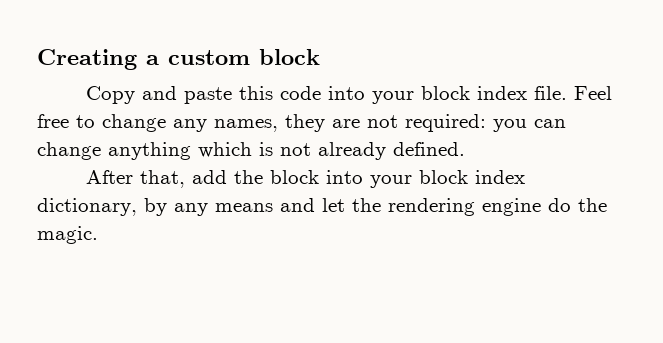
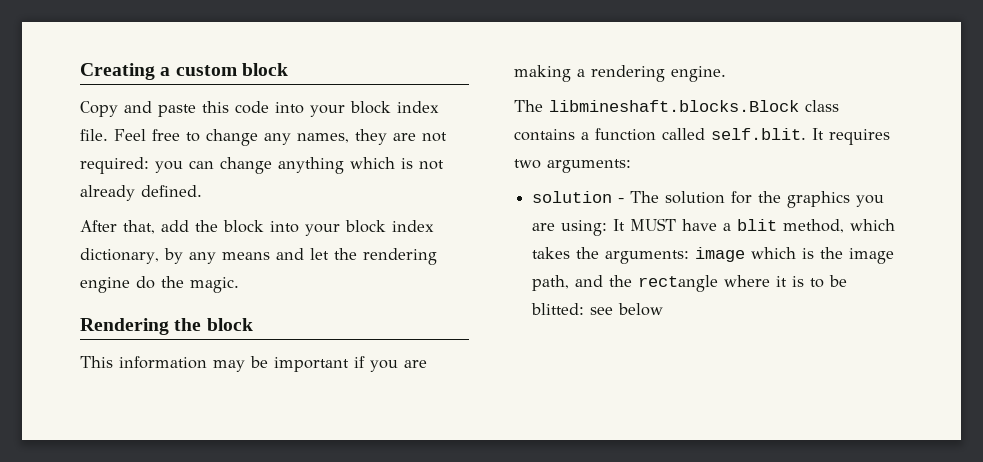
(98, 235) none -> [80,318,253,335] [80,356,427,372] [514,65,726,82] [514,100,839,112] [514,128,890,145] [514,159,631,173] [532,191,885,208] [532,218,896,236] [532,247,895,264] [532,275,848,292] [531,303,664,316] // Rendering the block // This information may be important if you are making a rendering engine. // The libmineshaft.blocks.Block class contains a function called self.blit. It requires two arguments: // solution - The solution for the graphics you are using: It MUST have a blit method, which takes the arguments: image which is the image path, and the rectangle where it is to be blitted: see below

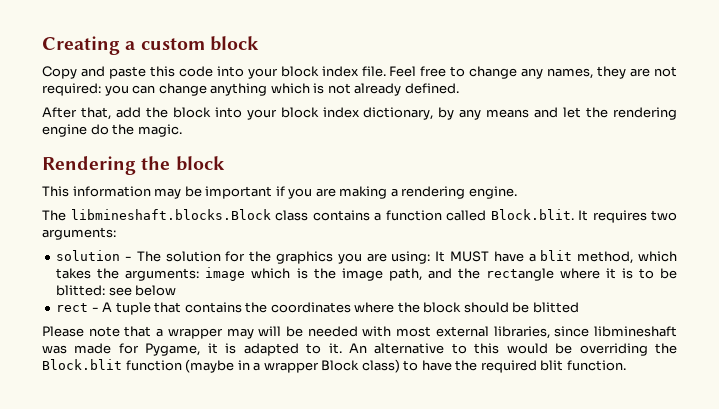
[711,128,806,140] self.blit. -> [490,209,574,220] Block.blit.
(664, 309) none -> [56,302,579,315] [42,326,677,339] [42,343,677,356] [42,359,626,373] // rect - A tuple that contains the coordinates where the block should be blitted // Please note that a wrapper may will be needed with most external libraries, since libmineshaft was made for Pygame, it is adapted to it. An alternative to this would be overriding the Block.blit function (maybe in a wrapper Block class) to have the required blit function.

